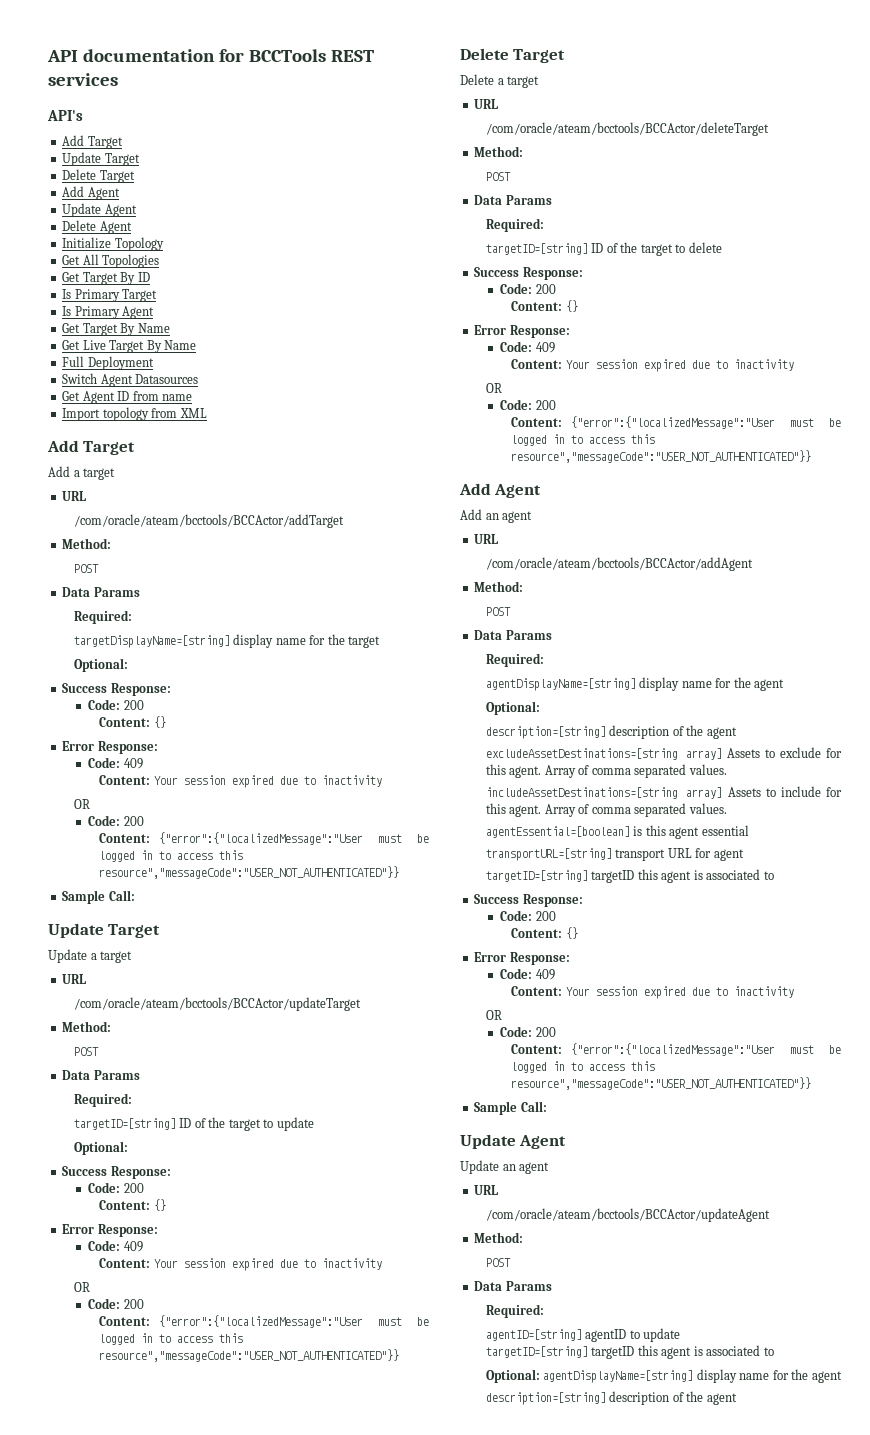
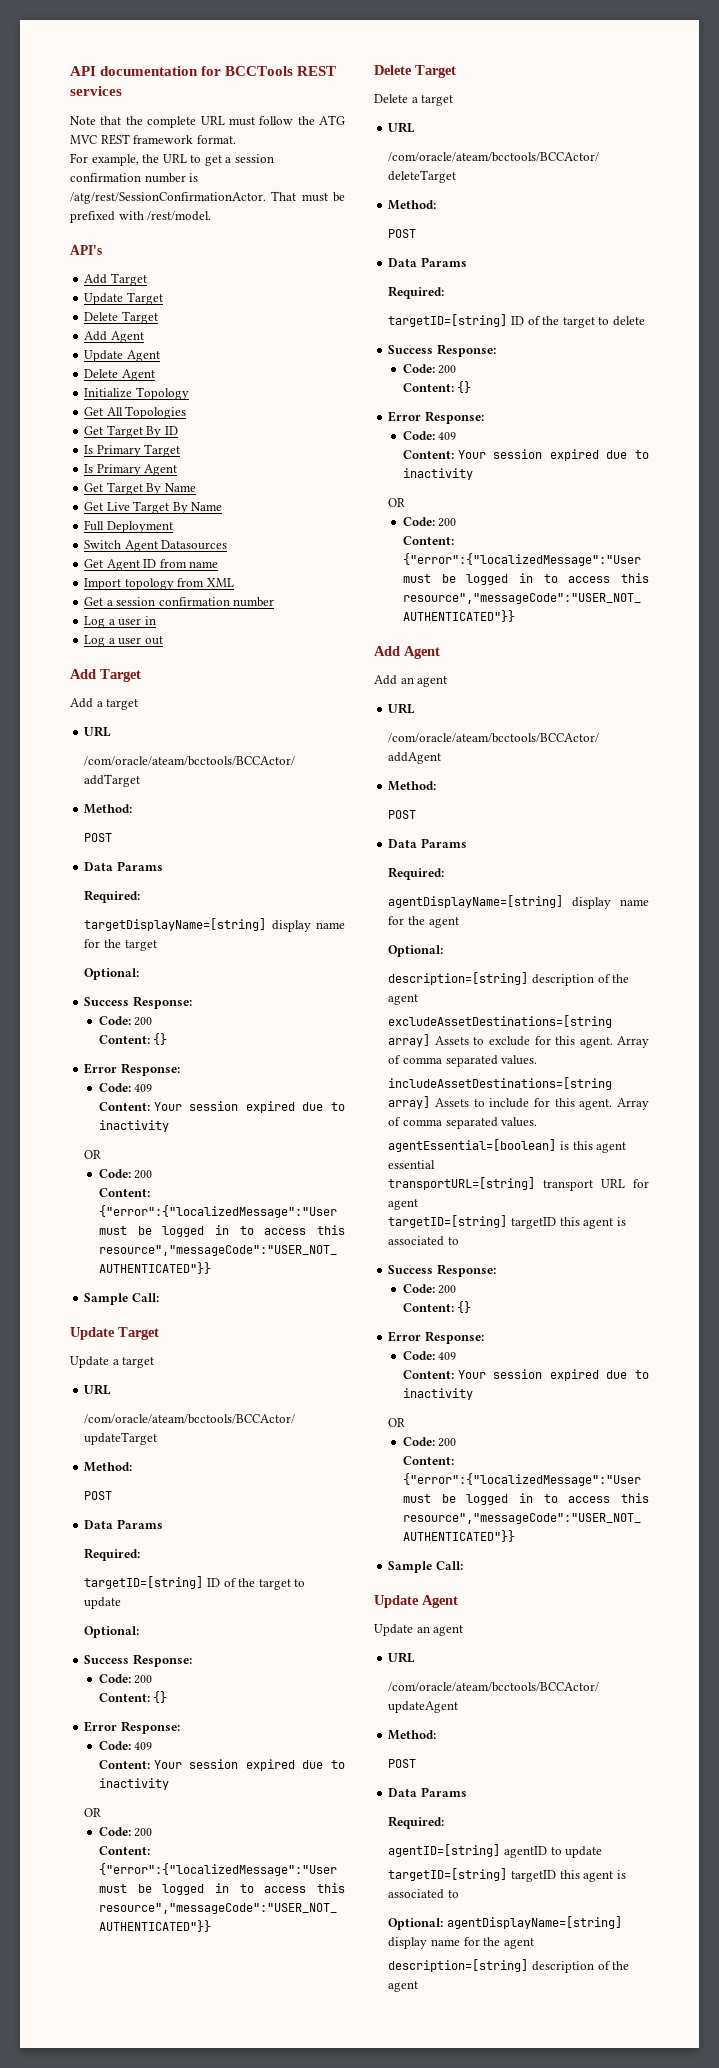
(118, 79) none -> [70,115,345,128] [70,134,236,145] [70,153,274,166] [70,173,199,183] [70,191,345,204] [70,211,212,223] // Note that the complete URL must follow the ATG MVC REST framework format. // For example, the URL to get a session confirmation number is /atg/rest/SessionConfirmationActor. That must be prefixed with /rest/model.
(207, 413) none -> [84,597,275,607] [84,616,156,628] [84,635,163,647] // Get a session confirmation number // Log a user in // Log a user out

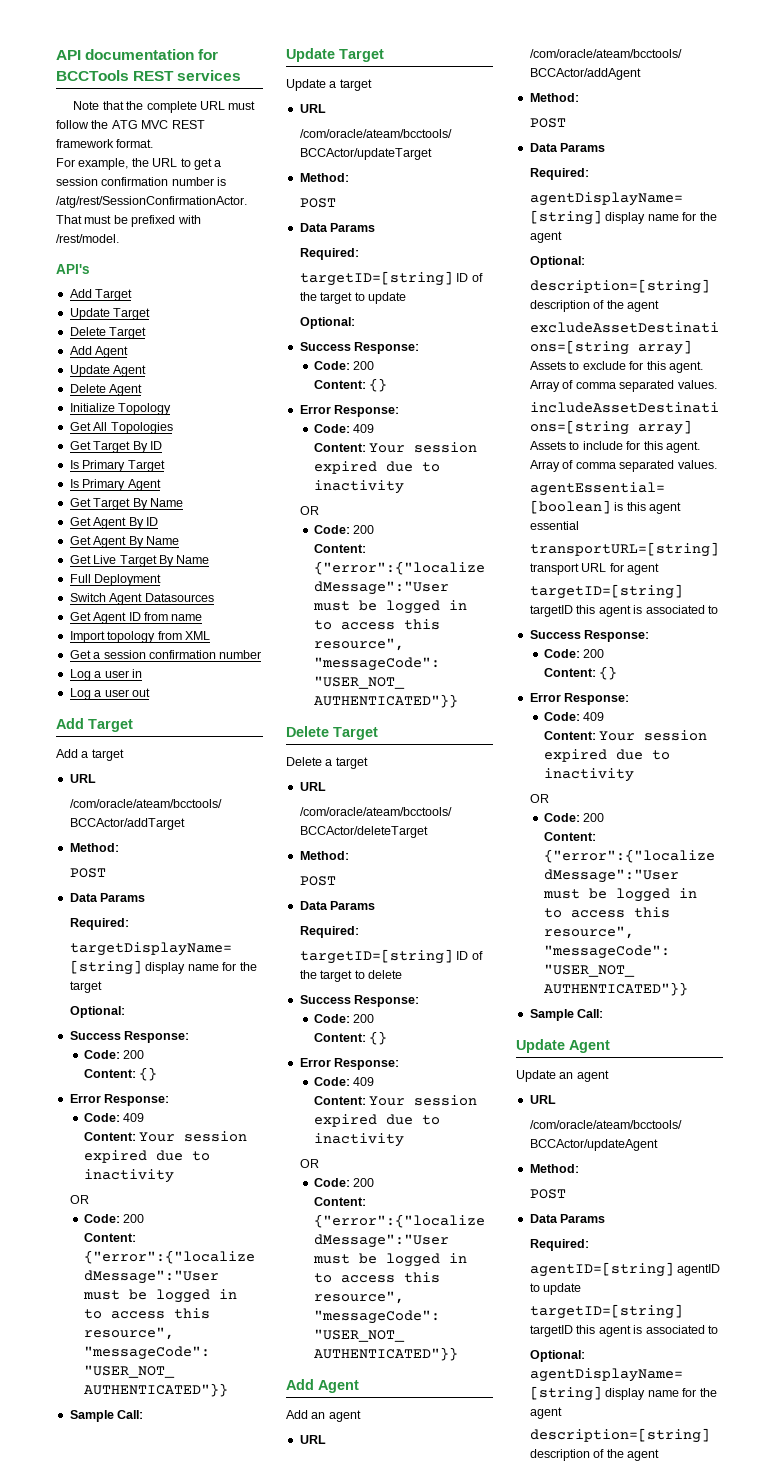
(196, 487) none -> [69,517,158,529] [69,536,179,548] // Get Agent By ID // Get Agent By Name

